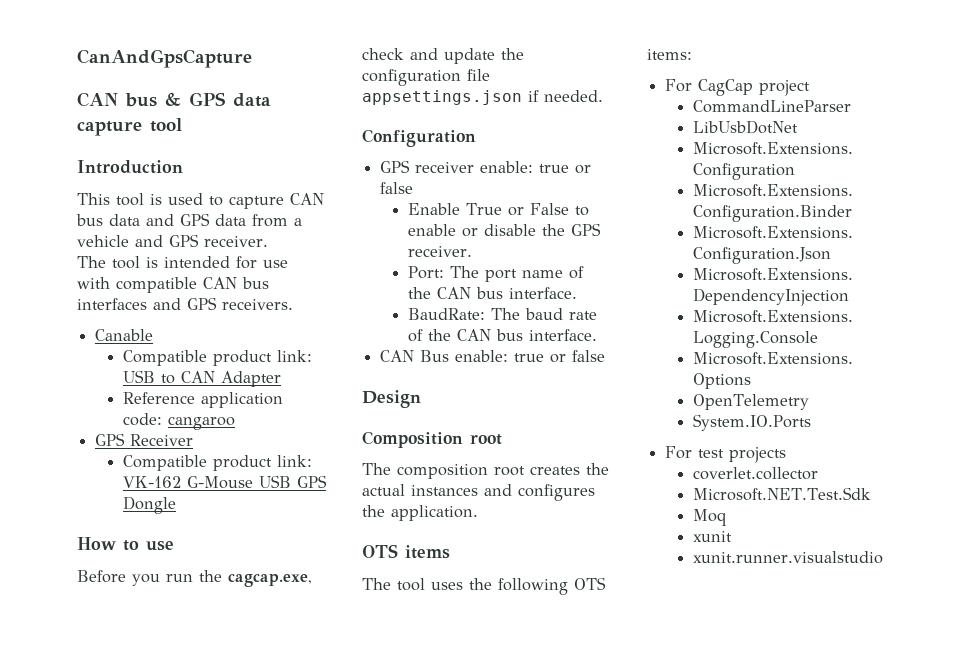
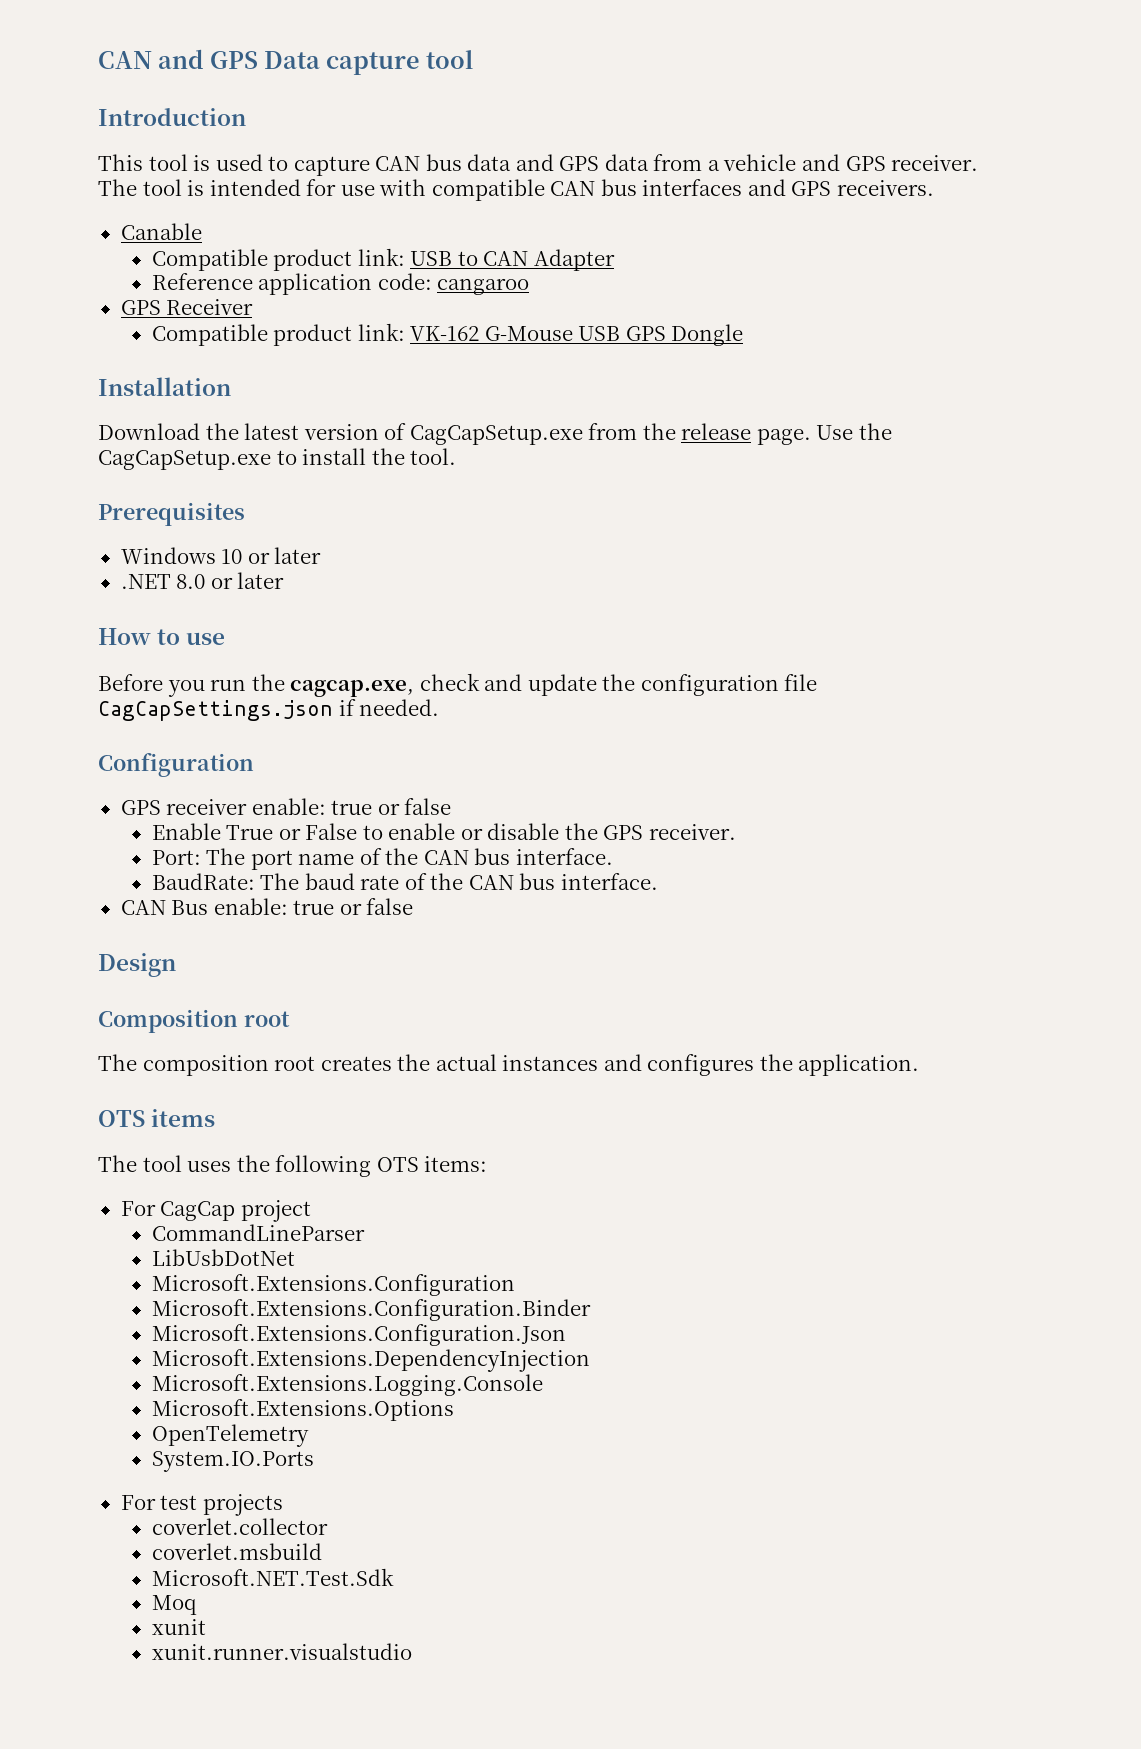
[77,49,252,68] [77,92,271,107] CanAndGpsCapture // CAN bus & GPS data -> [98,49,321,69] CAN and GPS Data
(176, 505) none -> [98,377,231,396] [98,423,892,445] [98,448,457,470] [98,502,245,526] [120,547,322,564] [120,572,285,589] // Installation // Download the latest version of CagCapSetup.exe from the release page. Use the CagCapSetup.exe to install the tool. // Prerequisites // Windows 10 or later // .NET 8.0 or later
[362,90,522,105] appsettings.json -> [98,700,333,721] CagCapSettings.json
(818, 473) none -> [151,1543,322,1560] // coverlet.msbuild

